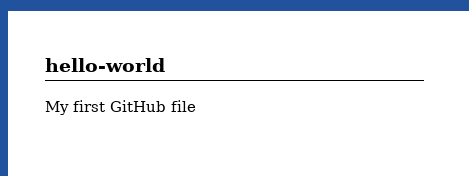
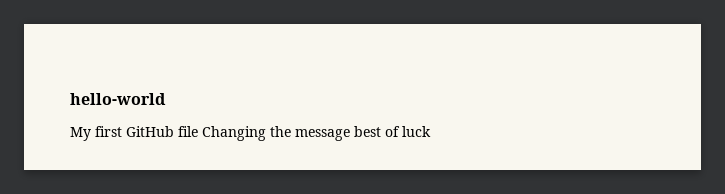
(196, 106) none -> [202,126,431,141] Changing the message best of luck

